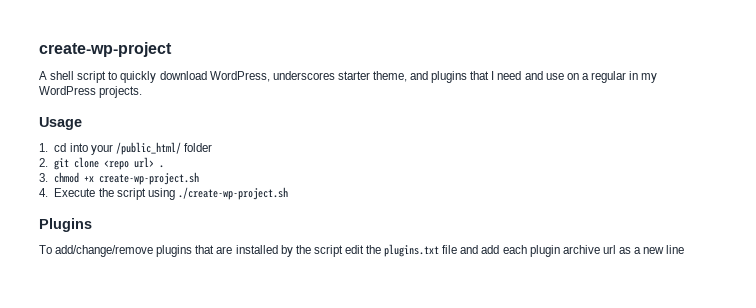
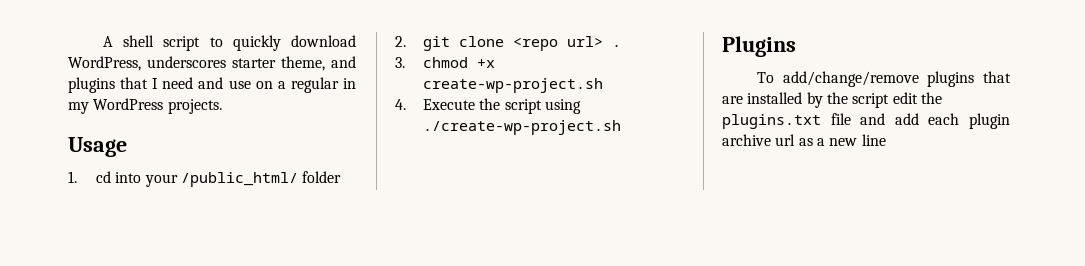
[39,42,172,57] create-wp-project // -> (103, 41) none

